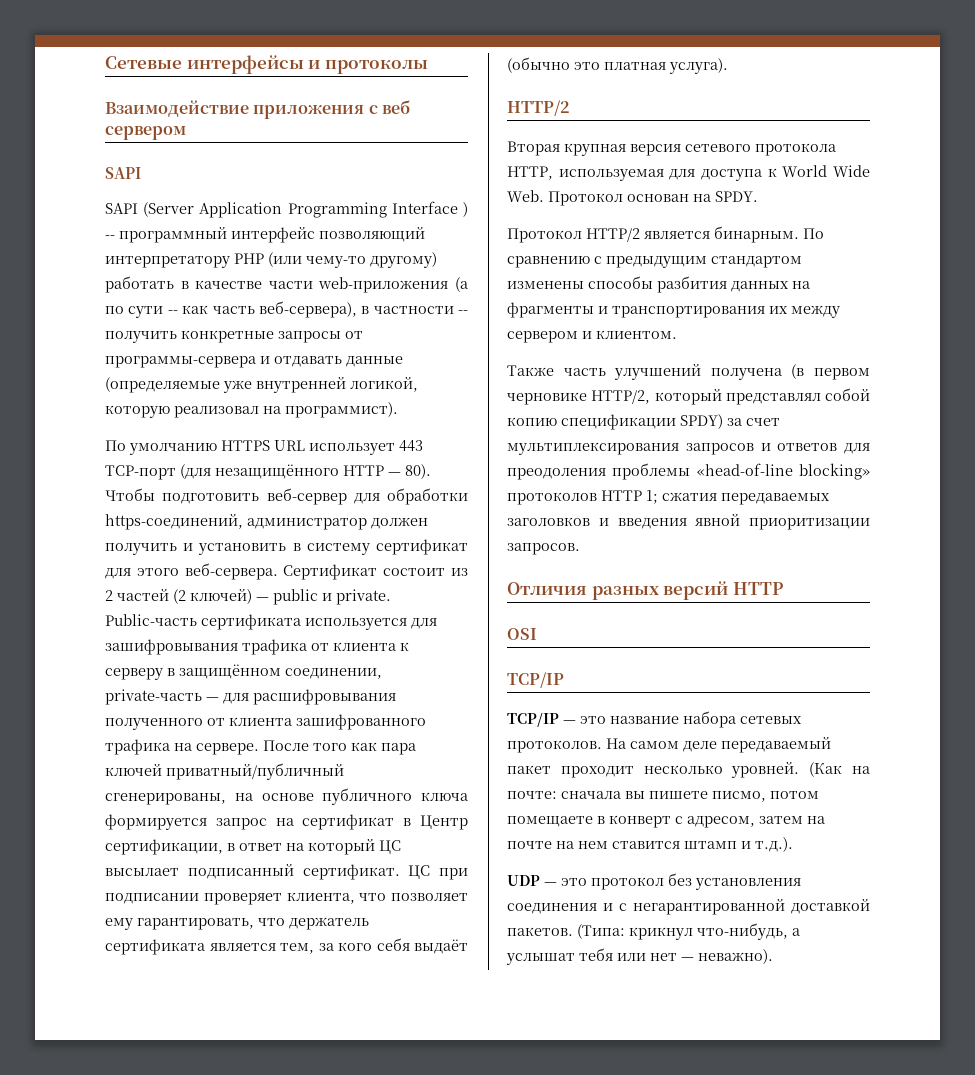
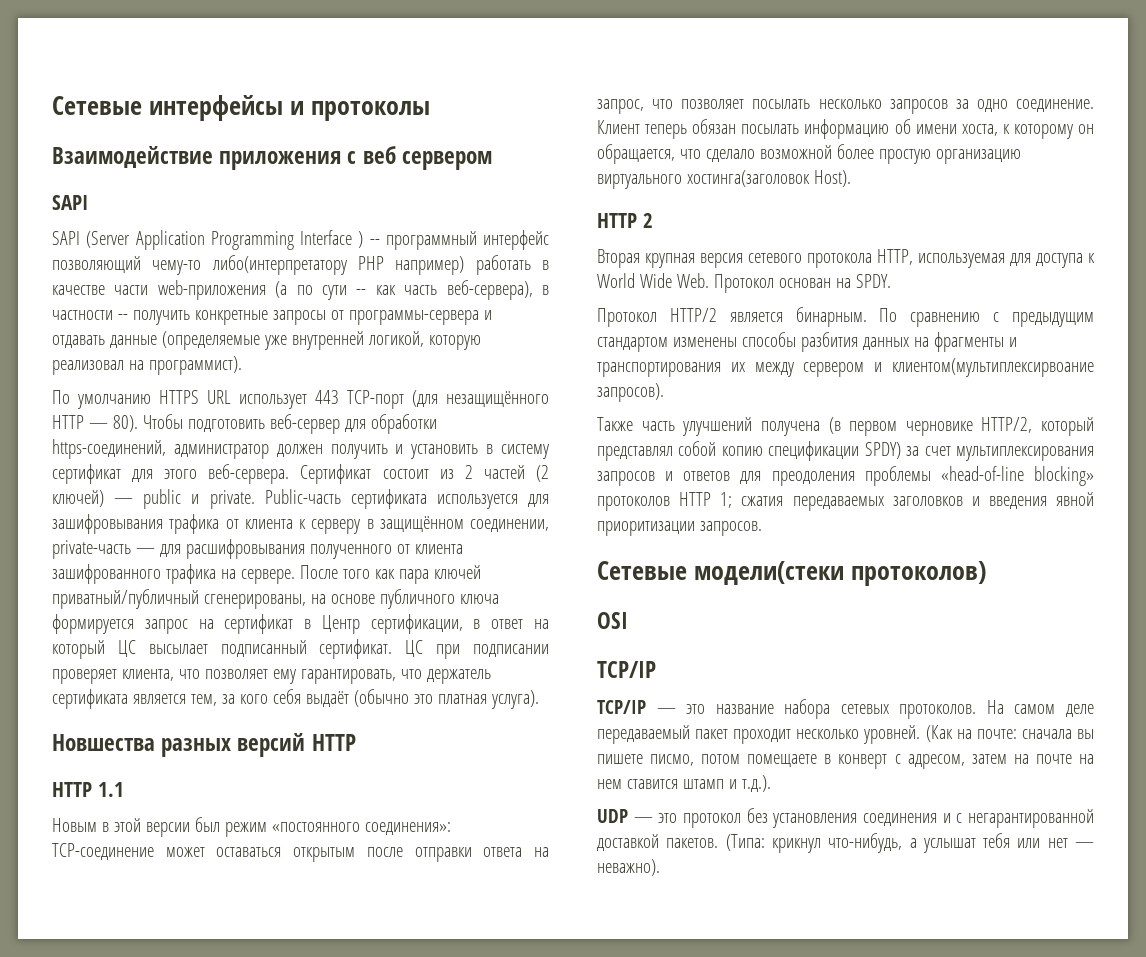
[105,252,437,268] интерпретатору PHP (или чему-то другому) -> [152,255,465,275] чему-то либо(интерпретатору PHP например)
[507,100,570,116] HTTP/2 -> [52,733,356,757] [52,782,124,797] [52,817,451,837] [52,843,549,862] [597,99,1094,114] [597,119,1094,139] [597,144,1021,164] [597,170,851,189] [597,213,653,228] Новшества разных версий HTTP // HTTP 1.1 // Новым в этой версии был режим «постоянного соединения»: TCP-соединение может оставаться открытым после отправки ответа на запрос, что позволяет посылать несколько запросов за одно соединение. Клиент теперь обязан посылать информацию об имени хоста, к которому он обращается, что сделало возможной более простую организацию виртуального хостинга(заголовок Host). // HTTP 2
[596,330,677,339] клиентом. -> [892,358,1094,377] [597,383,664,402] клиентом(мультиплексирвоание запросов).
[507,581,783,600] Отличия разных версий HTTP -> [597,561,987,586] Сетевые модели(стеки протоколов)

